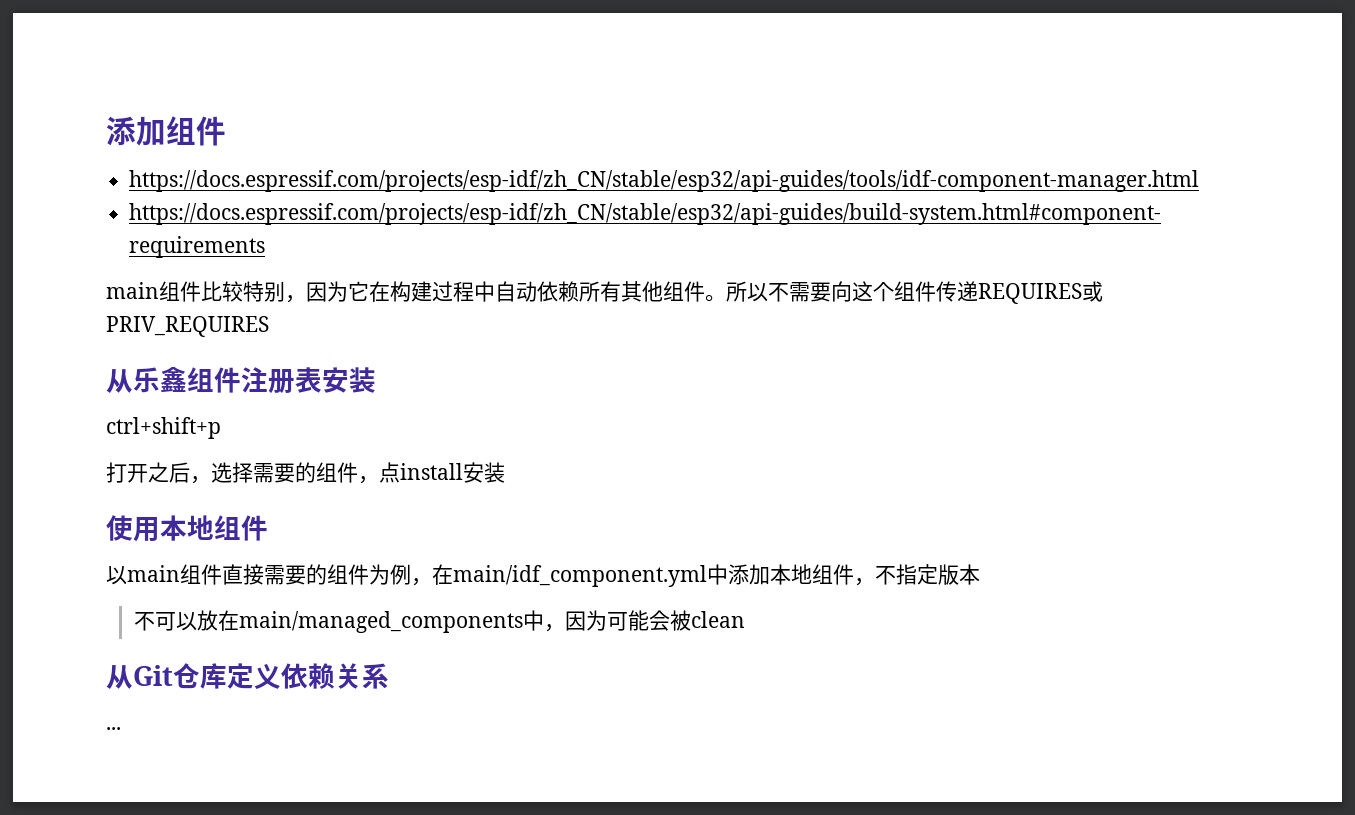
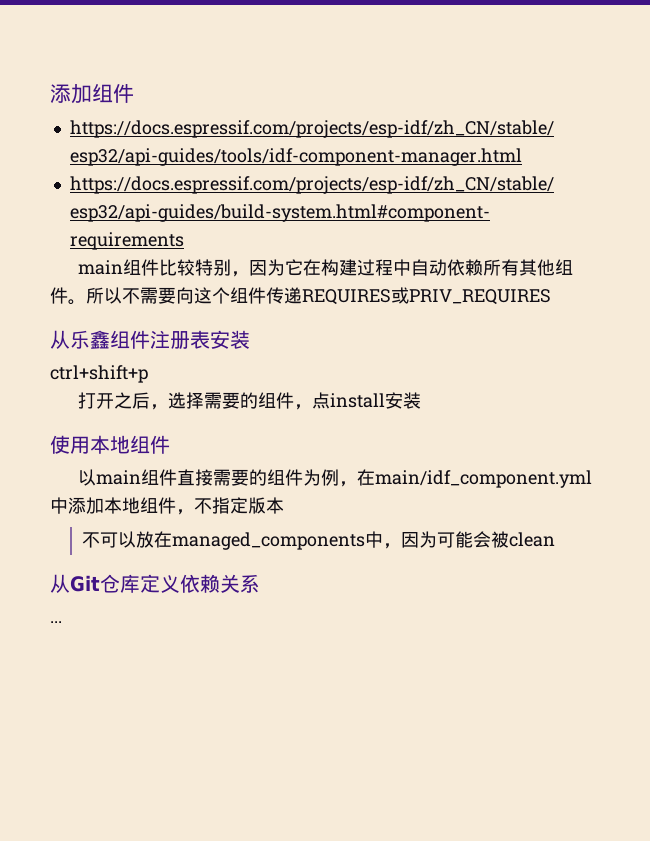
[238,611,523,633] main/managed_components -> [172,532,366,550] managed_components

